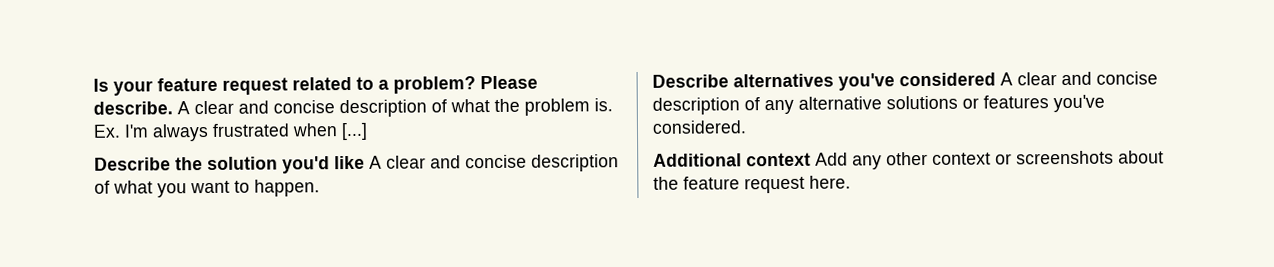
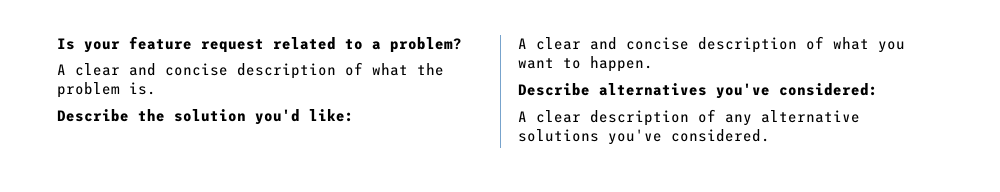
[480,75,538,90] [93,101,173,115] Please describe. -> (462, 45) //
[93,122,368,142] Ex. I'm always frustrated when [...] -> (156, 88) none
[334,155,365,170] like -> [309,109,354,122] like: //
[899,71,1158,87] considered A clear and concise -> [779,83,878,96] [518,110,581,123] considered: // A clear
[962,95,1049,109] or features -> (599, 135) none
[653,150,1164,170] [653,175,851,194] // Additional context Add any other context or screenshots about the feature request here. -> (770, 135) none

